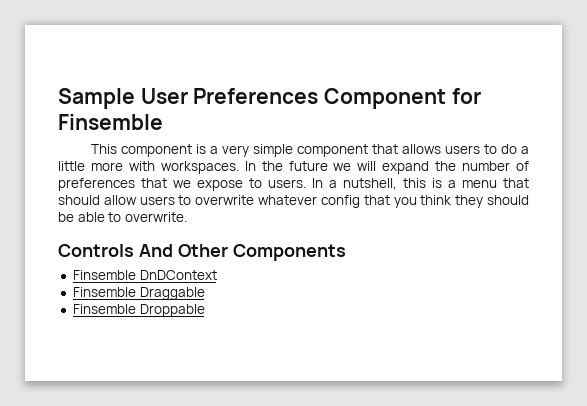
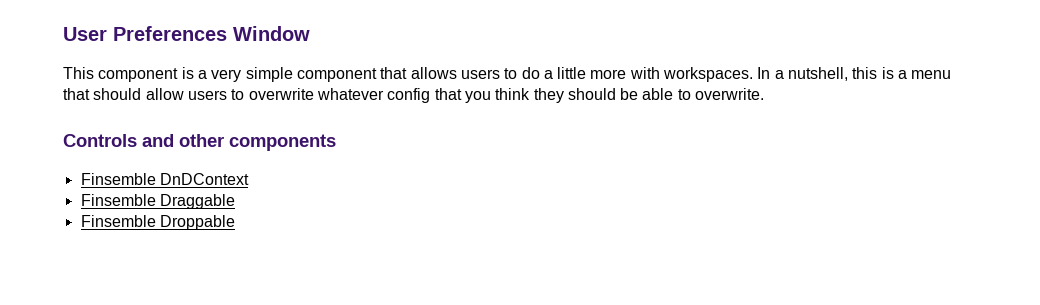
[58,88,135,109] Sample -> (63, 34) none
[324,88,481,109] [58,114,163,130] Component for Finsemble -> [233,26,310,41] Window
[261,161,530,174] [58,178,323,191] the future we will expand the number of preferences that we expose to users. In -> (771, 73) none
[138,244,346,261] And Other Components -> [142,134,336,151] and other components

